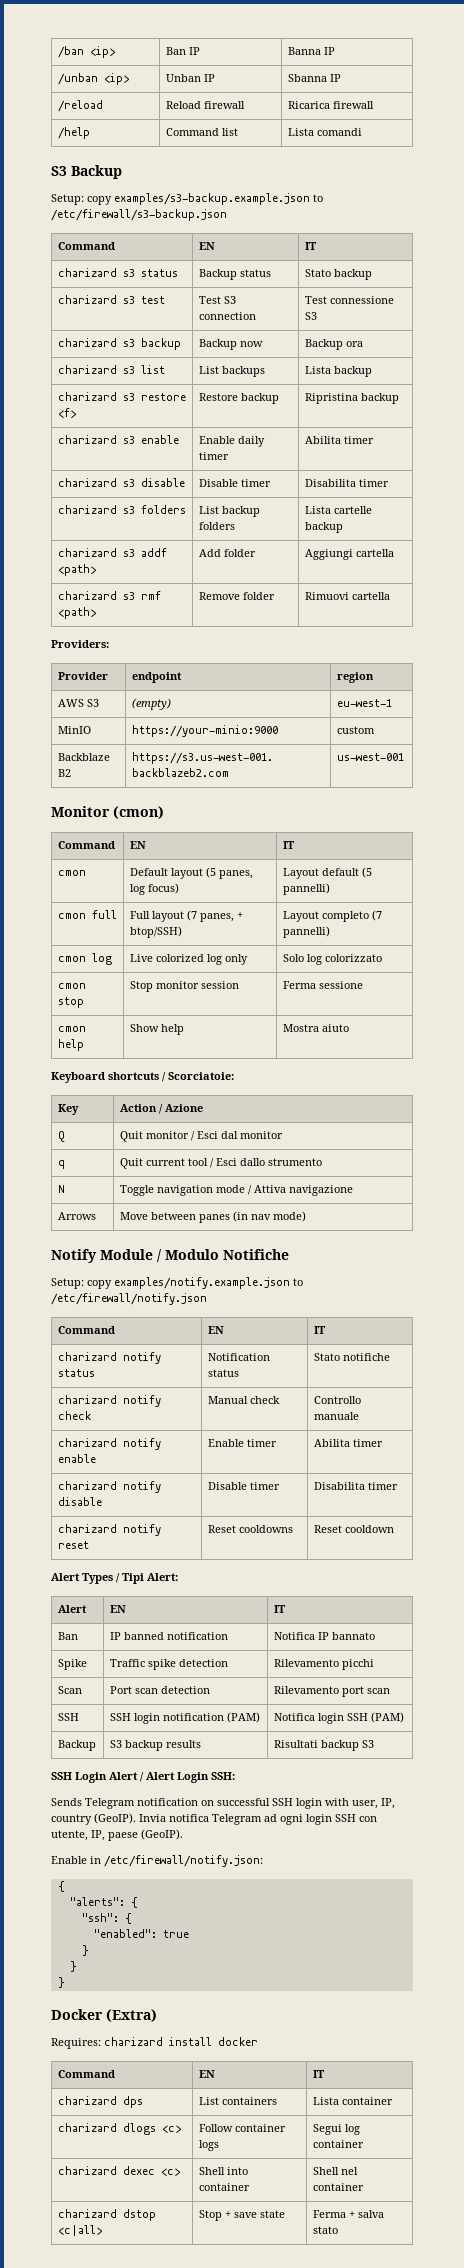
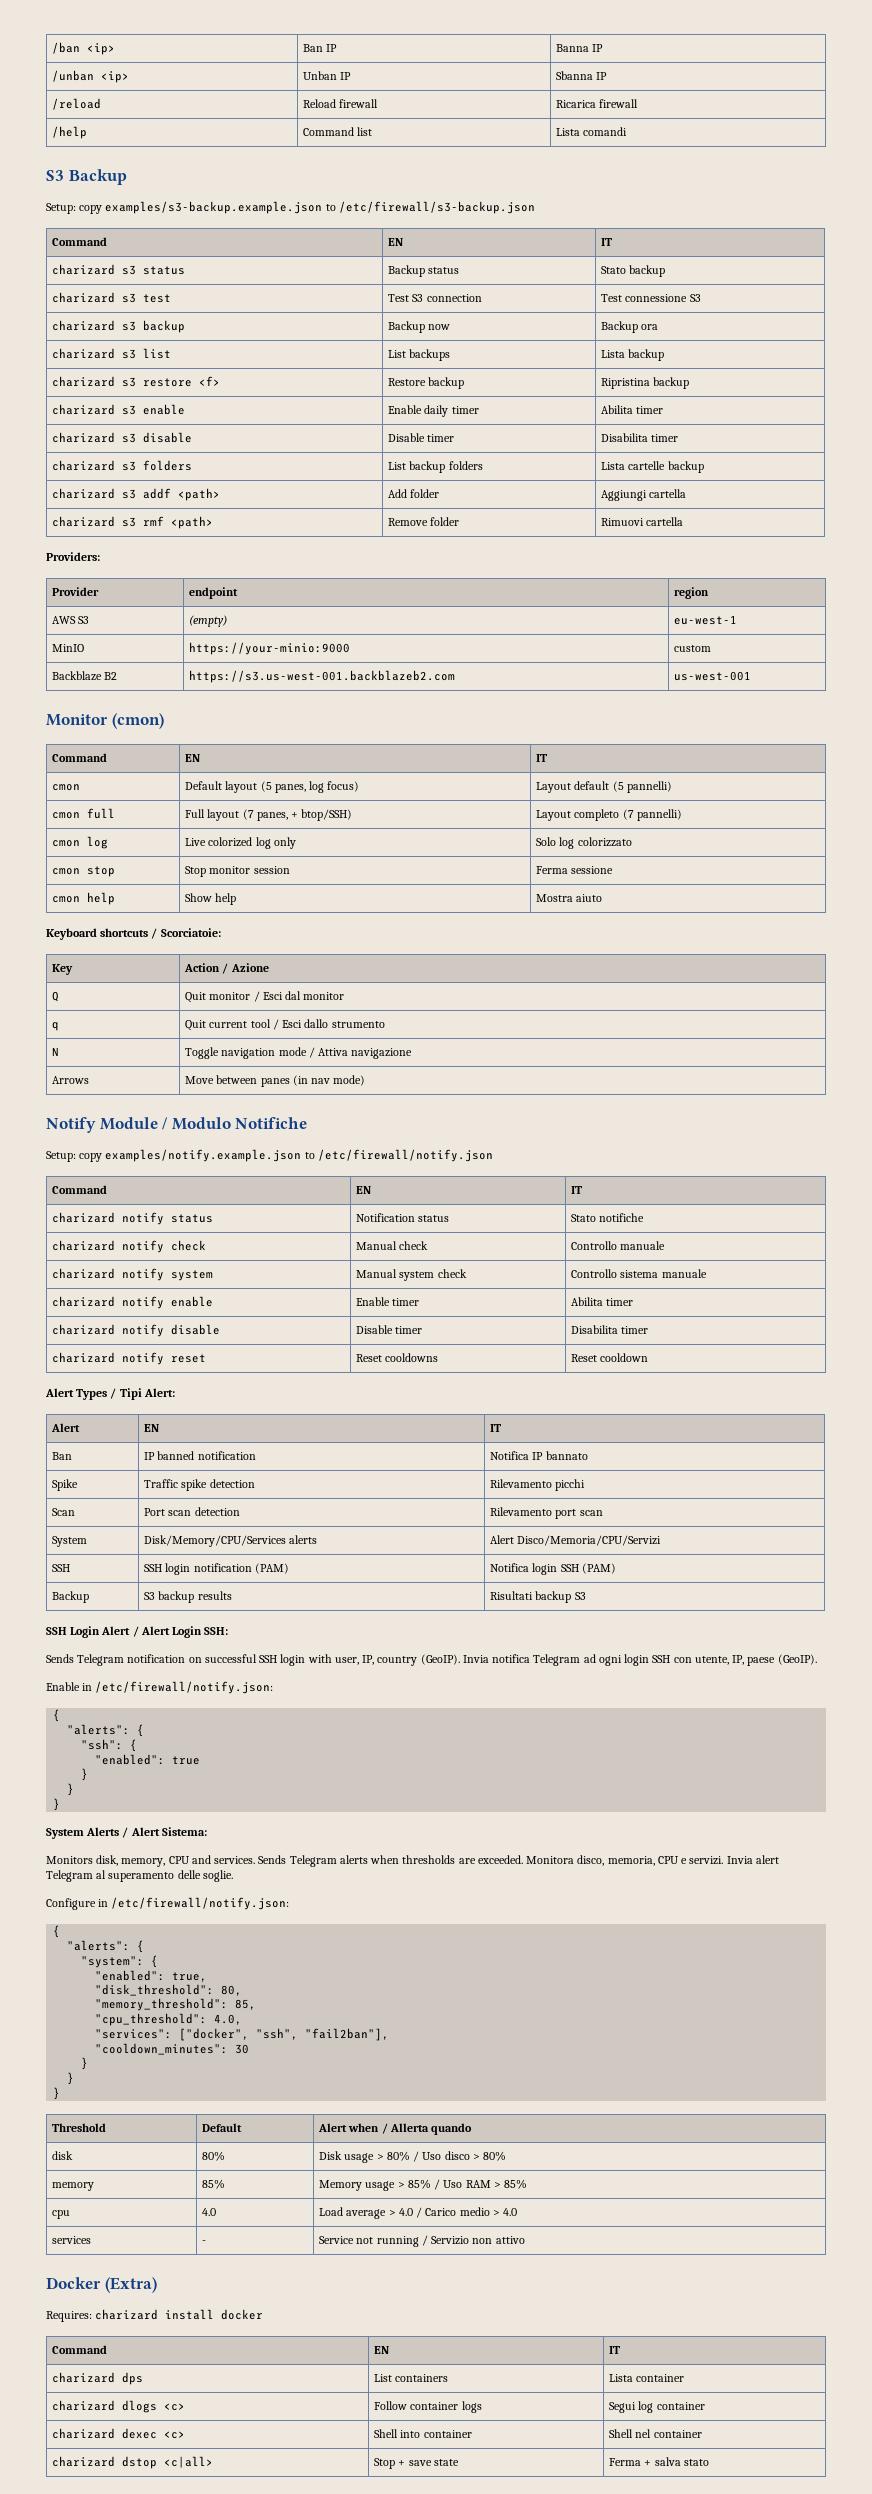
(359, 1416) none -> [52,1268,214,1281] [356,1269,467,1281] [571,1269,707,1278] // charizard notify system | Manual system check | Controllo sistema manuale
(390, 1691) none -> [52,1536,88,1547] [144,1535,318,1547] [490,1535,662,1546] // System | Disk/Memory/CPU/Services alerts | Alert Disco/Memoria/CPU/Servizi
(65, 1982) none -> [46,1827,207,1839] [46,1855,779,1867] [46,1870,233,1882] [46,1897,290,1910] [53,1925,61,1938] [67,1940,145,1953] [81,1955,159,1968] [95,1970,208,1982] [95,1984,243,1996] [95,1998,257,2011] [95,2013,243,2026] [95,2028,390,2041] [95,2043,250,2055] [81,2057,89,2070] [67,2072,75,2085] [53,2087,61,2100] [52,2123,107,2132] [202,2123,243,2132] [318,2123,473,2135] [52,2151,74,2160] [202,2151,226,2161] [319,2151,507,2163] [52,2182,95,2191] [202,2179,226,2189] [319,2179,528,2191] [52,2210,71,2219] [202,2208,217,2216] [319,2207,518,2219] [52,2236,92,2244] [202,2240,207,2244] [319,2235,525,2247] // System Alerts / Alert Sistema: // Monitors disk, memory, CPU and services. Sends Telegram alerts when thresholds are exceeded. Monitora disco, memoria, CPU e servizi. Invia alert Telegram al superamento delle soglie. // Configure in /etc/firewall/notify.json: // { // "alerts": { // "system": { // "enabled": true, // "disk_threshold": 80, // "memory_threshold": 85, // "cpu_threshold": 4.0, // "services": ["docker", "ssh", "fail2ban"], // "cooldown_minutes": 30 // } // } // } // Threshold | Default | Alert when / Allerta quando // disk | 80% | Disk usage > 80% / Uso disco > 80% // memory | 85% | Memory usage > 85% / Uso RAM > 85% // cpu | 4.0 | Load average > 4.0 / Carico medio > 4.0 // services | - | Service not running / Servizio non attivo

